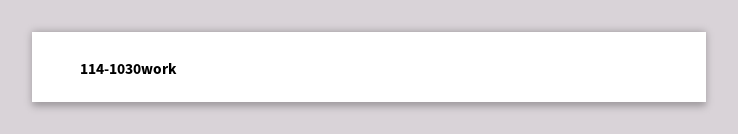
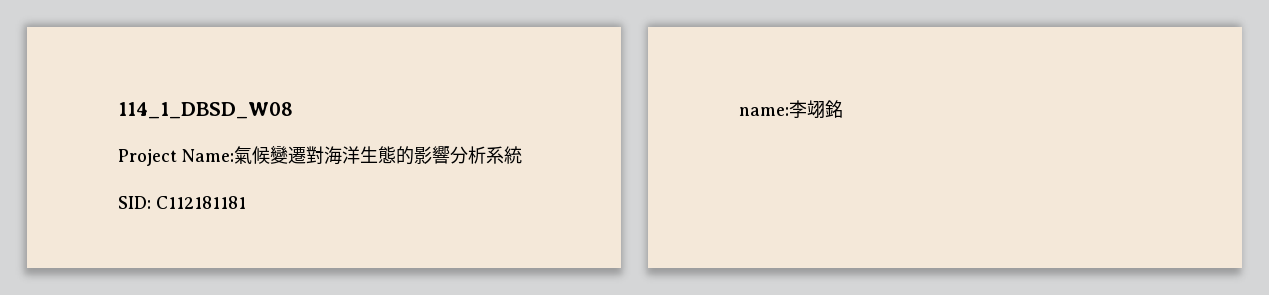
[80,63,177,74] 114-1030work -> [118,102,293,119] [118,145,522,166] [118,196,246,209] [739,100,843,118] 114_1_DBSD_W08 // Project Name:氣候變遷對海洋生態的影響分析系統 // SID: C112181181 // name:李翊銘

